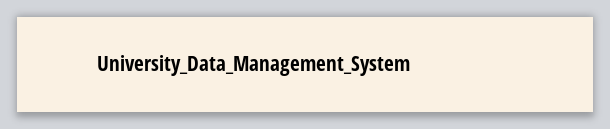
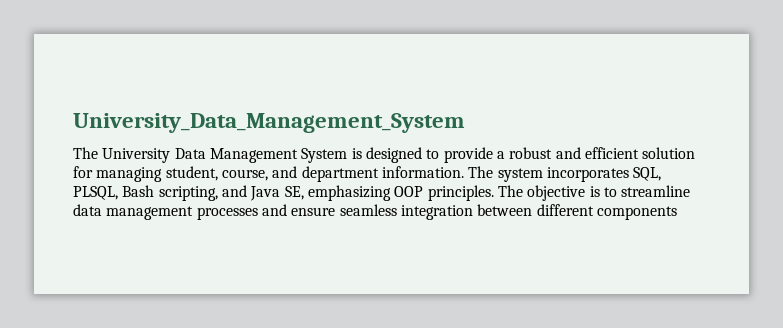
(410, 65) none -> [73,147,696,163] [73,166,662,182] [73,185,691,201] [73,204,677,220] // The University Data Management System is designed to provide a robust and efficient solution for managing student, course, and department information. The system incorporates SQL, PLSQL, Bash scripting, and Java SE, emphasizing OOP principles. The objective is to streamline data management processes and ensure seamless integration between different components

